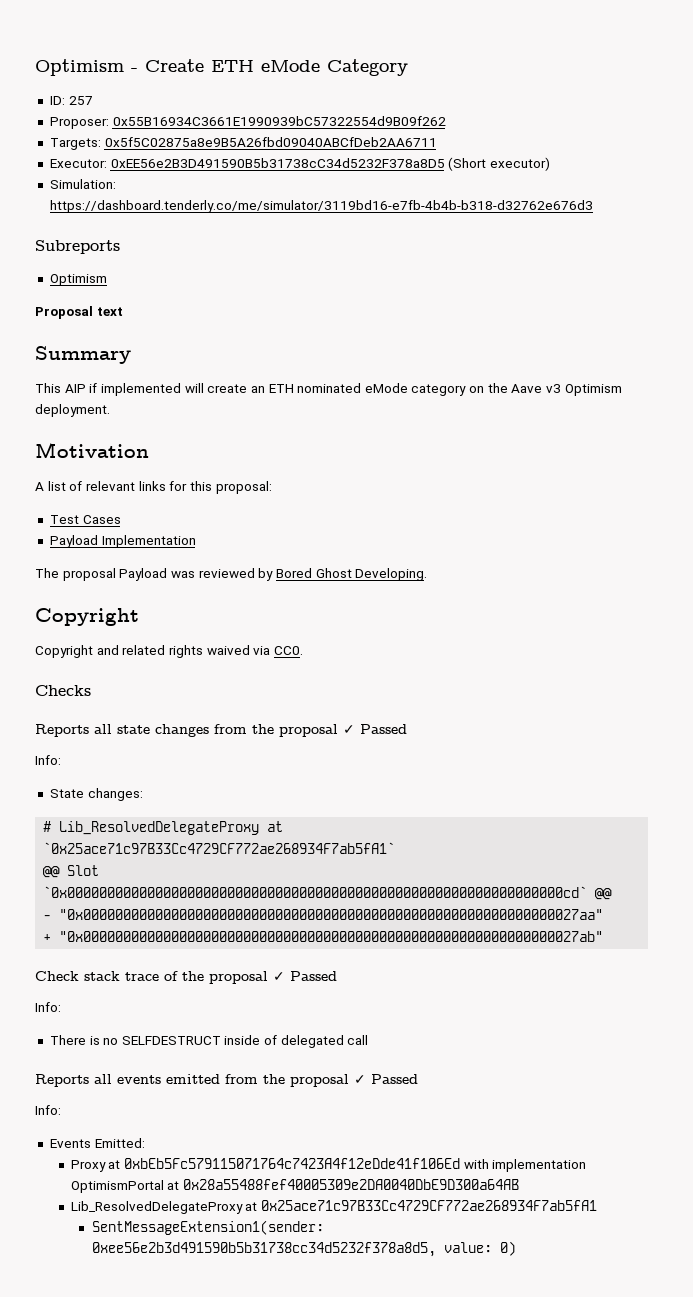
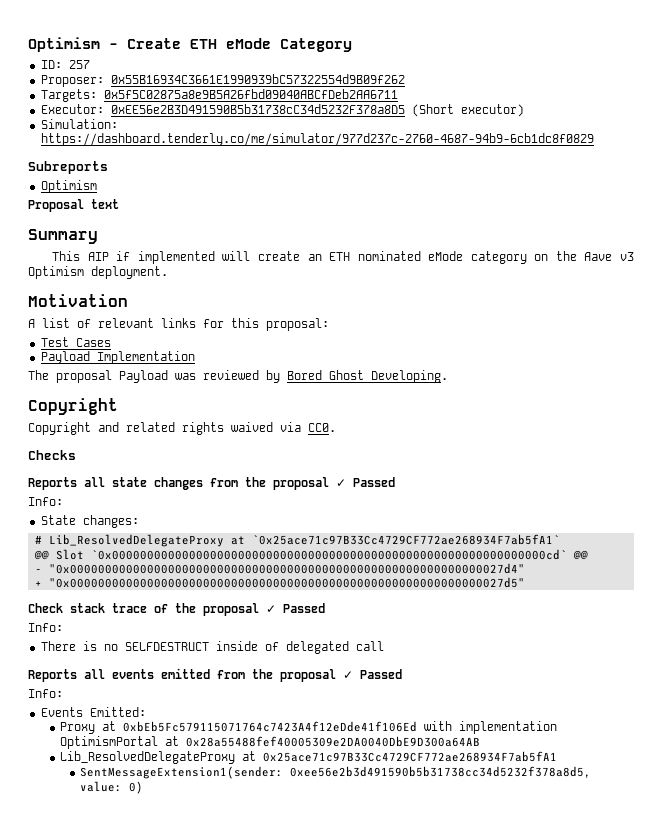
[49,200,593,213] https://dashboard.tenderly.co/me/simulator/3119bd16-e7fb-4b4b-b318-d32762e676d3 -> [40,133,594,146] https://dashboard.tenderly.co/me/simulator/977d237c-2760-4687-94b9-6cb1dc8f0829
[59,909,604,920] "0x00000000000000000000000000000000000000000000000000000000000027aa" -> [48,563,525,574] "0x00000000000000000000000000000000000000000000000000000000000027d4"
[59,931,604,942] "0x00000000000000000000000000000000000000000000000000000000000027ab" -> [48,577,525,588] "0x00000000000000000000000000000000000000000000000000000000000027d5"

